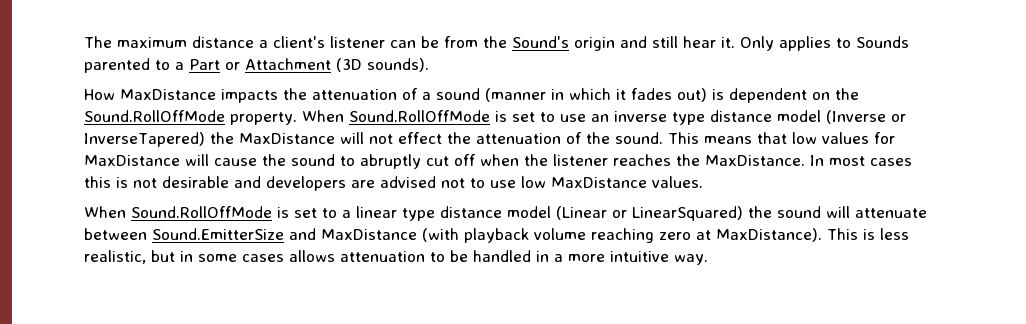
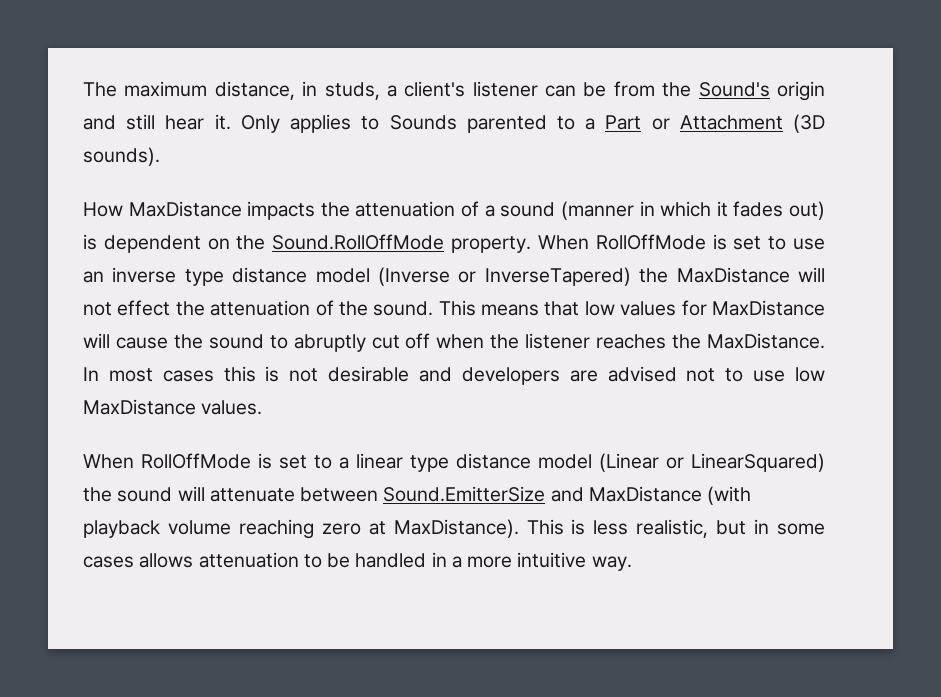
[192,36,254,48] distance -> [214,81,380,100] distance, in studs,
[349,110,490,122] Sound.RollOffMode -> [595,234,706,250] RollOffMode
[131,206,272,218] Sound.RollOffMode -> [141,453,251,469] RollOffMode

